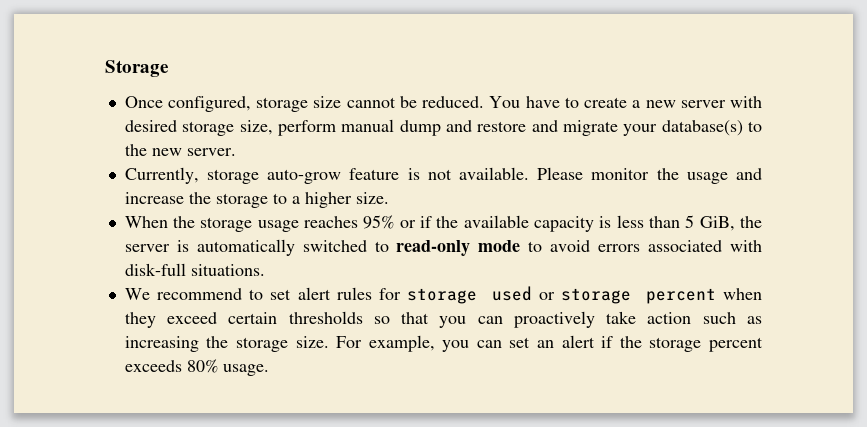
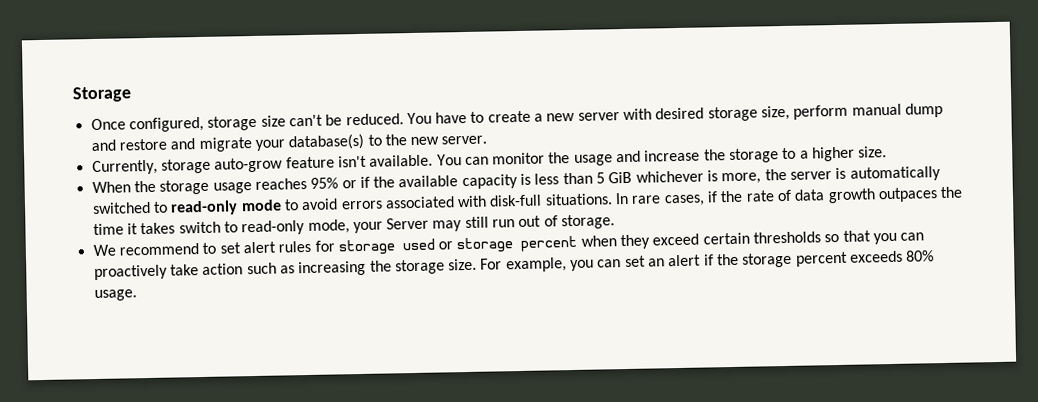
[346,97,396,108] cannot -> [288,114,323,127] can't
[407,167,584,180] is not available. Please -> [337,154,489,168] isn't available. You can
[699,216,735,231] GiB, -> [608,170,762,185] GiB whichever is more,
(265, 270) none -> [615,186,964,207] [92,214,616,236] In rare cases, if the rate of data growth outpaces the time it takes switch to read-only mode, your Server may still run out of storage.

